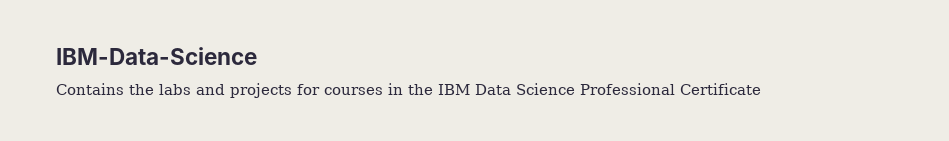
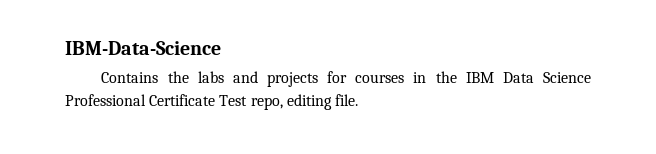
(761, 89) none -> [219,94,358,110] Test repo, editing file.

